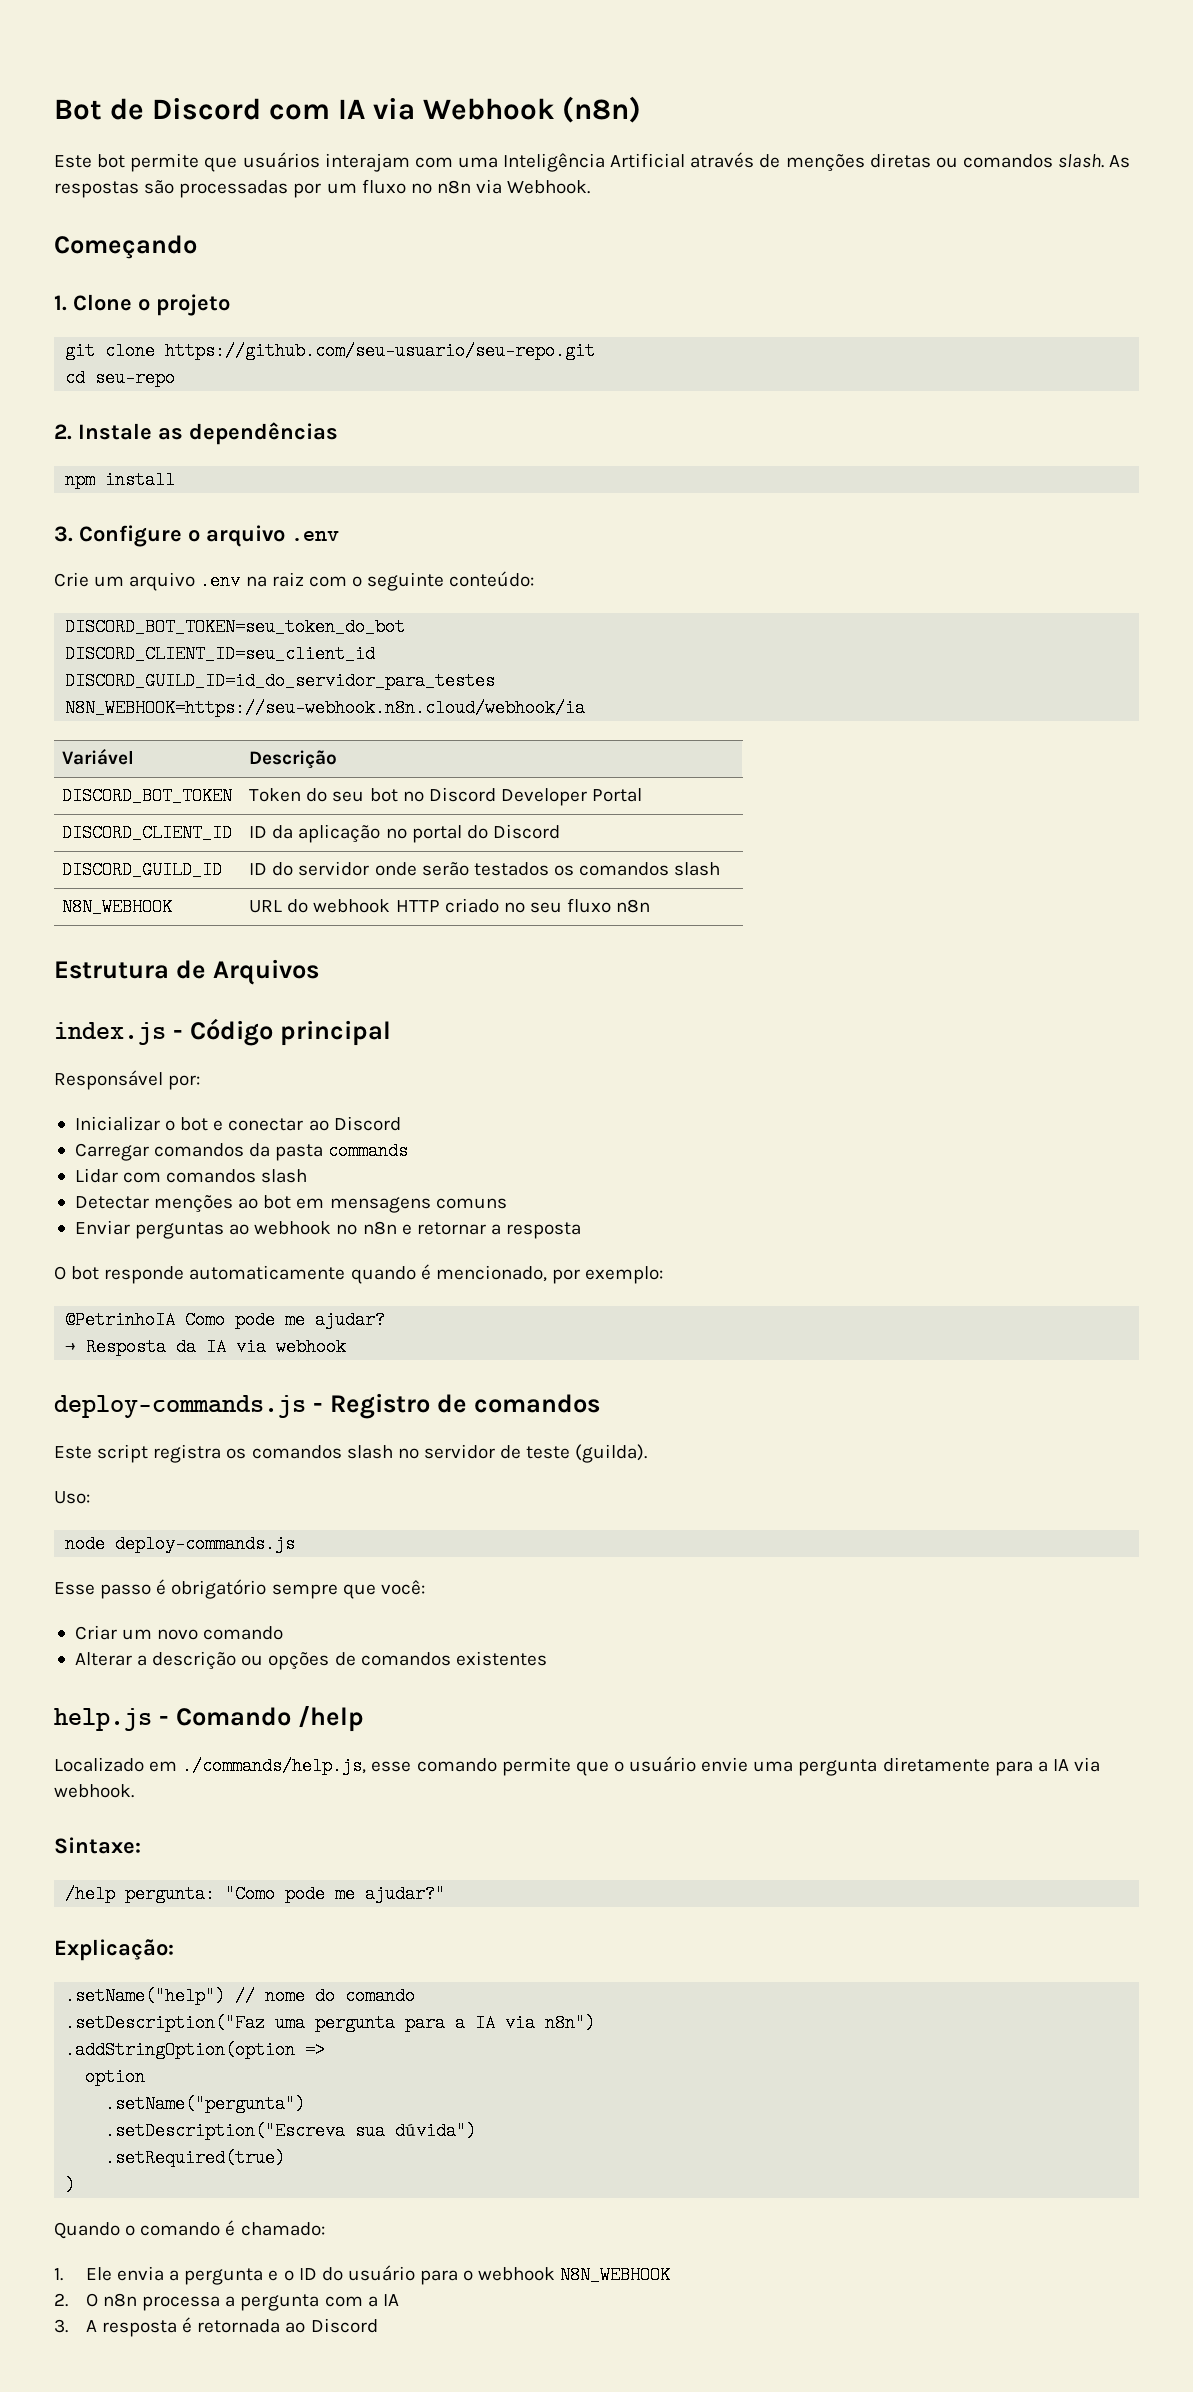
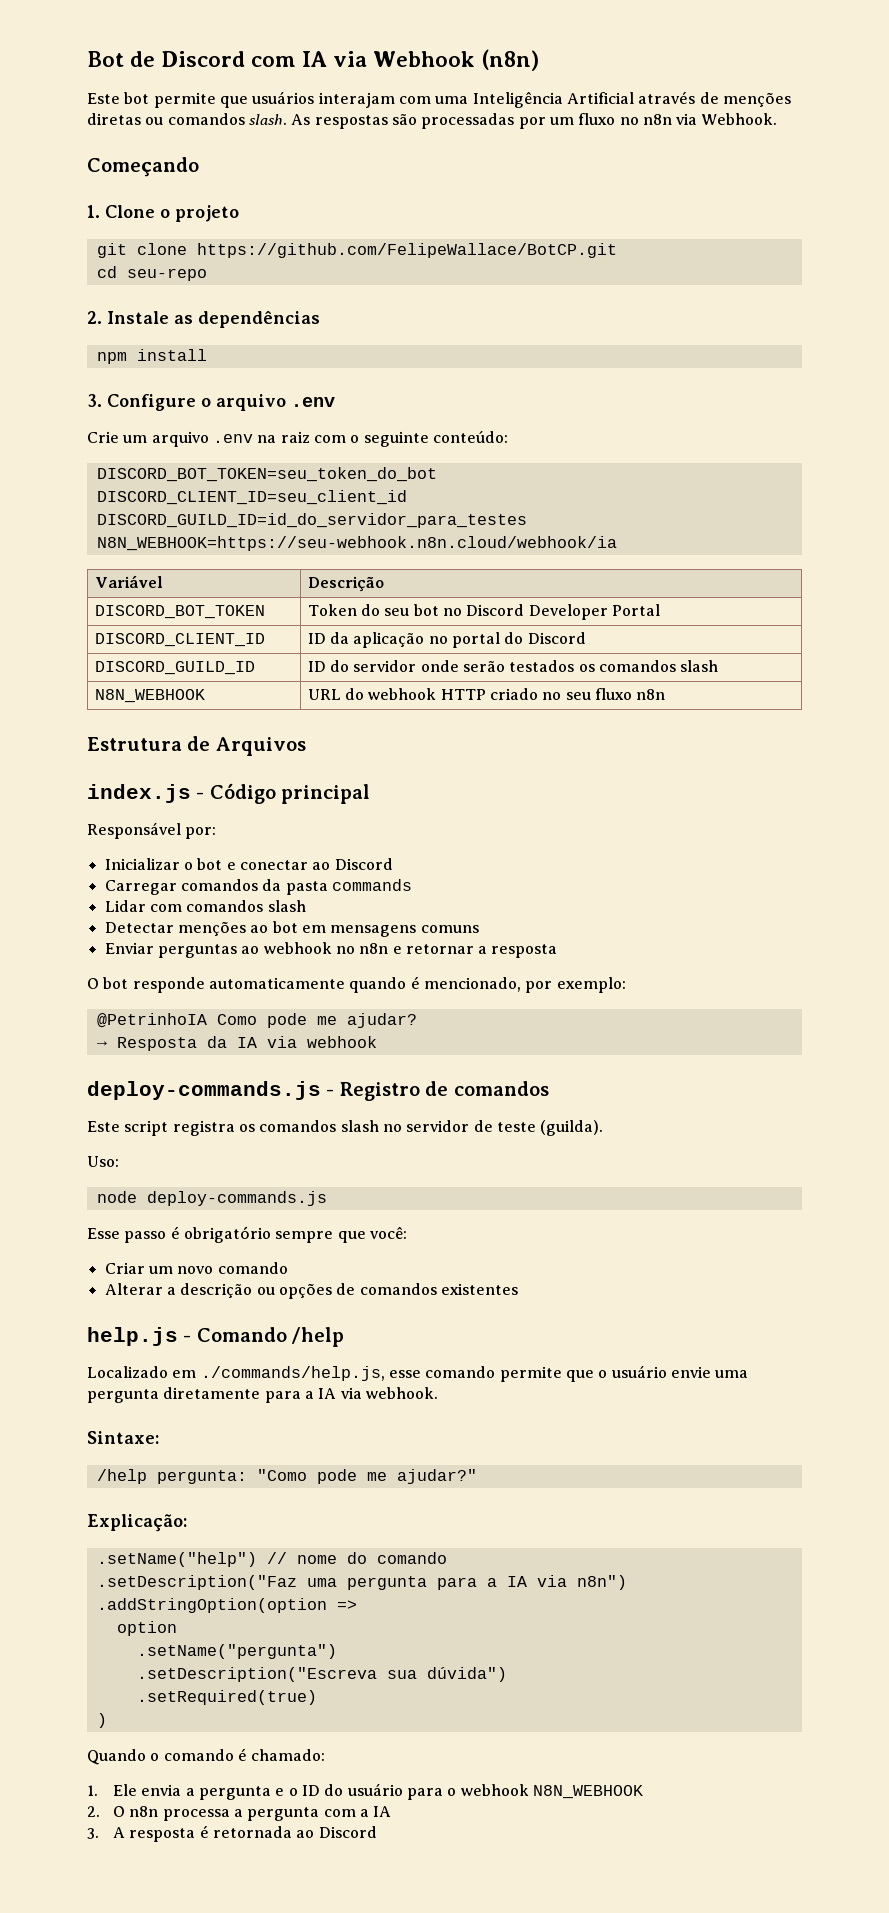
[165,342,596,360] https://github.com/seu-usuario/seu-repo.git -> [196,243,617,258] https://github.com/FelipeWallace/BotCP.git

